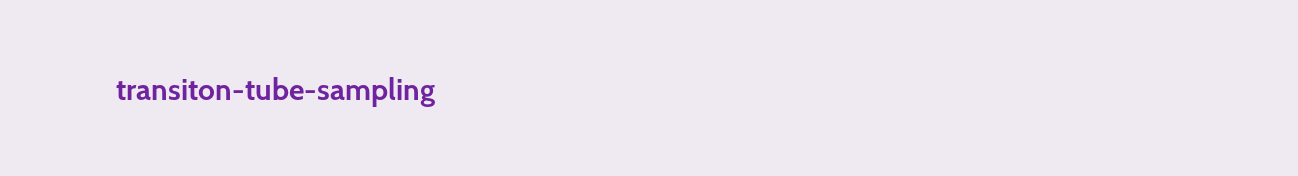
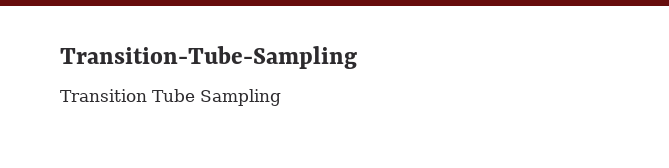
[116,77,435,107] transiton-tube-sampling -> [60,46,357,69] [60,89,281,106] Transition-Tube-Sampling // Transition Tube Sampling

